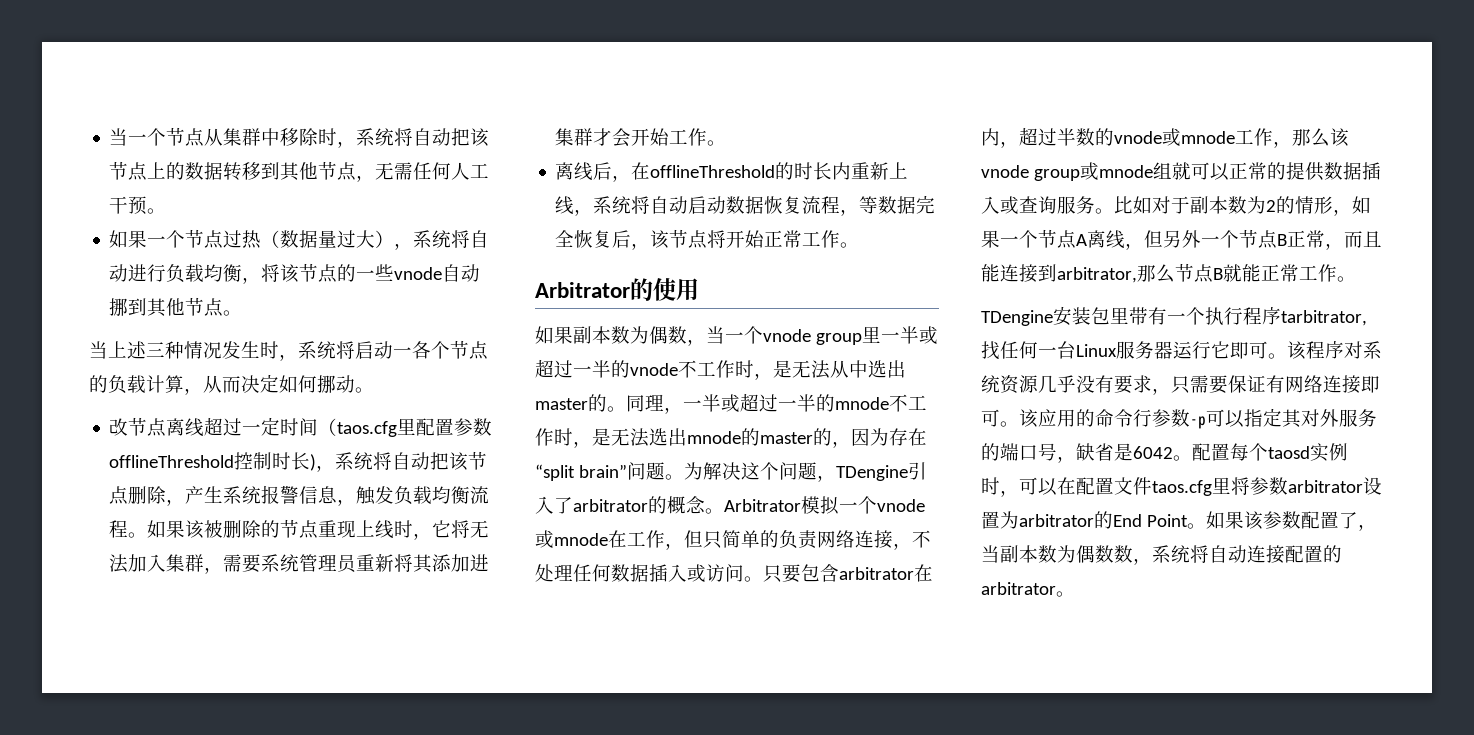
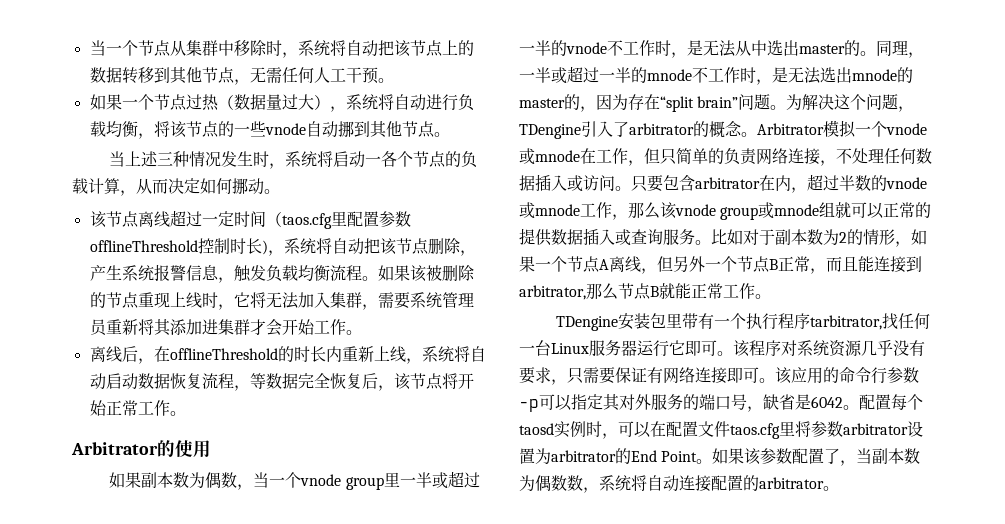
[109,418,129,436] 改 -> [89,211,107,228] 该

